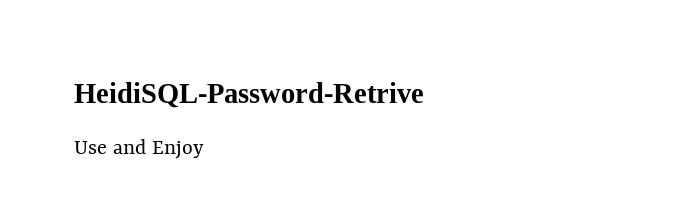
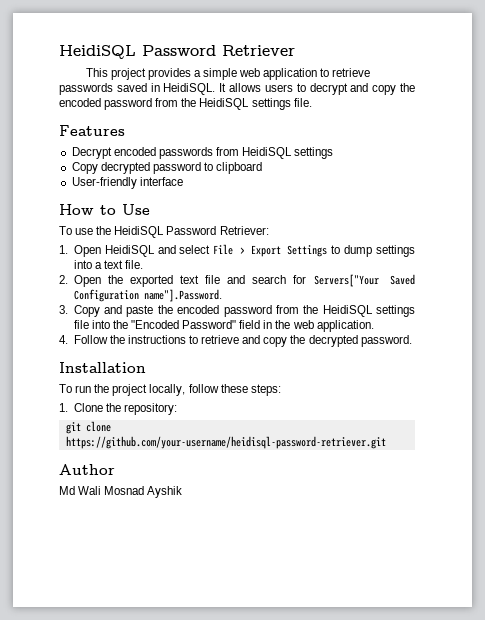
[74,82,424,108] [74,139,205,159] HeidiSQL-Password-Retrive // Use and Enjoy -> [59,45,295,59] [85,68,371,80] [59,83,415,95] [59,98,312,110] [59,125,125,136] [71,147,334,159] [71,162,263,174] [71,177,183,189] [59,204,150,215] [59,226,269,238] [59,244,415,257] [73,260,144,269] [59,274,415,287] [73,289,222,302] [59,305,415,317] [73,320,374,332] [59,335,412,347] [59,362,146,373] [59,384,281,396] [59,403,177,415] [65,421,111,434] [65,436,386,449] [59,464,115,475] [59,486,183,498] HeidiSQL Password Retriever // This project provides a simple web application to retrieve passwords saved in HeidiSQL. It allows users to decrypt and copy the encoded password from the HeidiSQL settings file. // Features // Decrypt encoded passwords from HeidiSQL settings // Copy decrypted password to clipboard // User-friendly interface // How to Use // To use the HeidiSQL Password Retriever: // 1. Open HeidiSQL and select File > Export Settings to dump settings into a text file. // 2. Open the exported text file and search for Servers["Your Saved Configuration name"].Password. // 3. Copy and paste the encoded password from the HeidiSQL settings file into the "Encoded Password" field in the web application. // 4. Follow the instructions to retrieve and copy the decrypted password. // Installation // To run the project locally, follow these steps: // 1. Clone the repository: // git clone https://github.com/your-username/heidisql-password-retriever.git // Author // Md Wali Mosnad Ayshik

